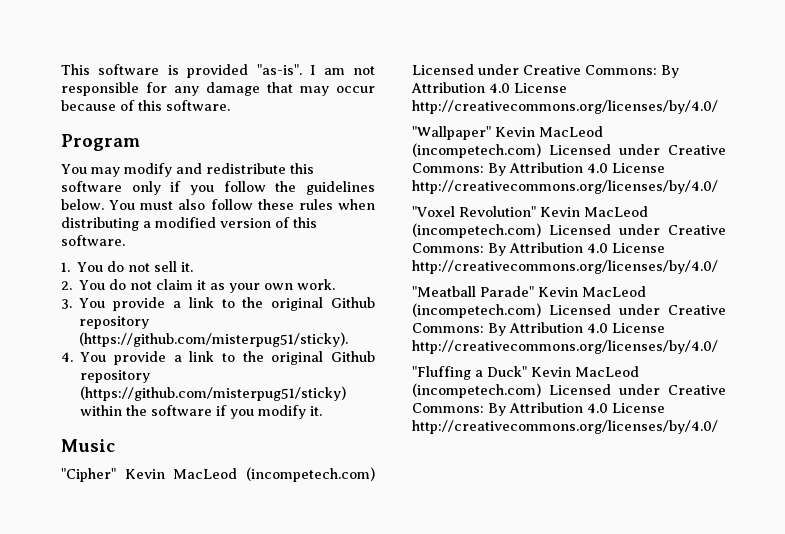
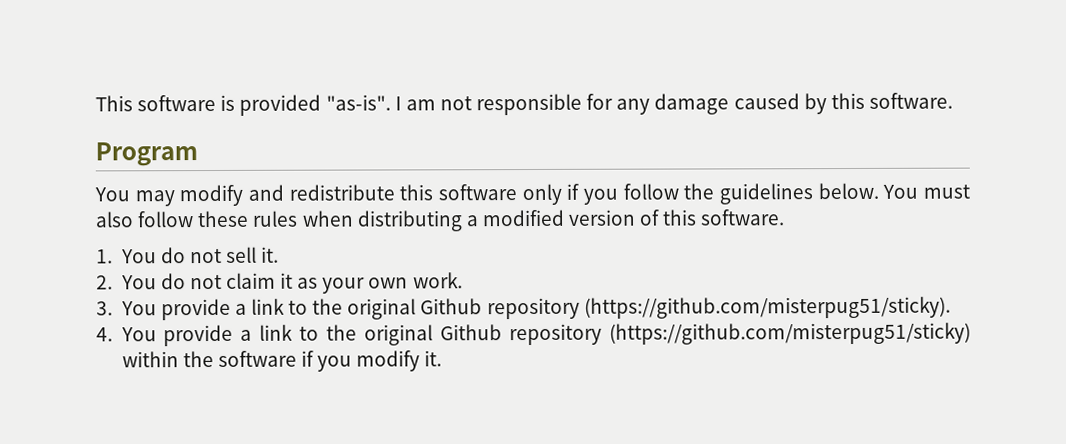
[267,82,375,96] [61,100,135,111] that may occur because of -> [733,93,827,115] caused by
[61,439,115,452] [61,467,375,482] [412,64,679,78] [411,82,567,93] [412,100,718,114] [412,126,603,140] [412,143,726,158] [412,162,665,176] [412,180,718,194] [412,206,648,217] [412,223,726,238] [412,242,665,256] [412,260,718,274] [412,286,646,297] [412,303,726,318] [412,322,665,336] [412,340,718,354] [412,366,639,380] [412,383,726,398] [412,402,665,416] [412,420,718,434] // Music // "Cipher" Kevin MacLeod (incompetech.com) Licensed under Creative Commons: By Attribution 4.0 License http://creativecommons.org/licenses/by/4.0/ // "Wallpaper" Kevin MacLeod (incompetech.com) Licensed under Creative Commons: By Attribution 4.0 License http://creativecommons.org/licenses/by/4.0/ // "Voxel Revolution" Kevin MacLeod (incompetech.com) Licensed under Creative Commons: By Attribution 4.0 License http://creativecommons.org/licenses/by/4.0/ // "Meatball Parade" Kevin MacLeod (incompetech.com) Licensed under Creative Commons: By Attribution 4.0 License http://creativecommons.org/licenses/by/4.0/ // "Fluffing a Duck" Kevin MacLeod (incompetech.com) Licensed under Creative Commons: By Attribution 4.0 License http://creativecommons.org/licenses/by/4.0/ -> (443, 358) none

